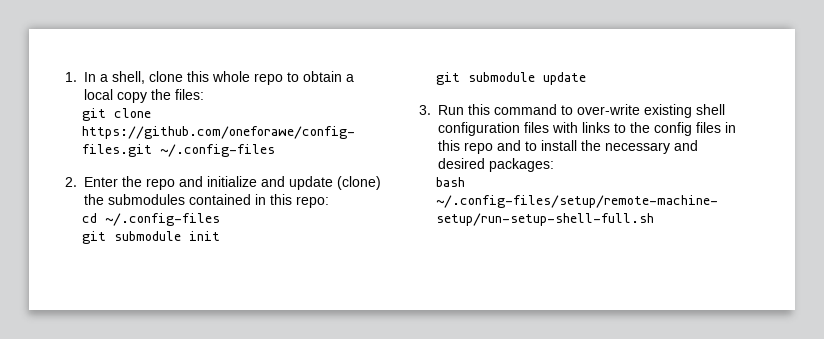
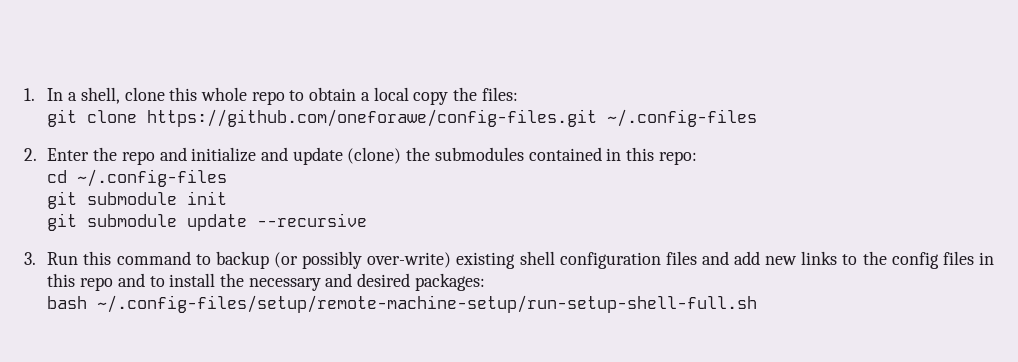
(586, 78) none -> [257,213,368,227] --recursive
[577,104,640,115] over-write -> [215,251,452,269] backup (or possibly over-write)
[552,122,578,133] with -> [701,251,798,265] and add new

